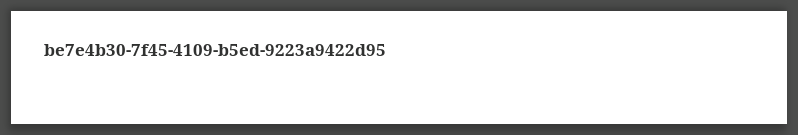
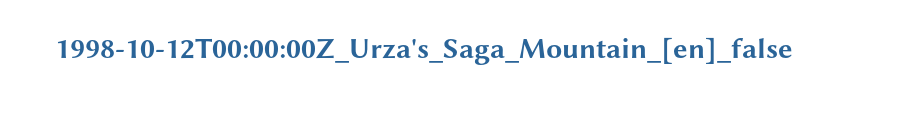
[44,44,386,56] be7e4b30-7f45-4109-b5ed-9223a9422d95 -> [55,37,793,65] 1998-10-12T00:00:00Z_Urza's_Saga_Mountain_[en]_false

